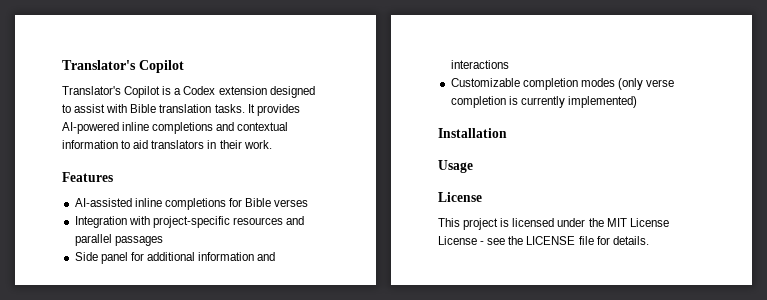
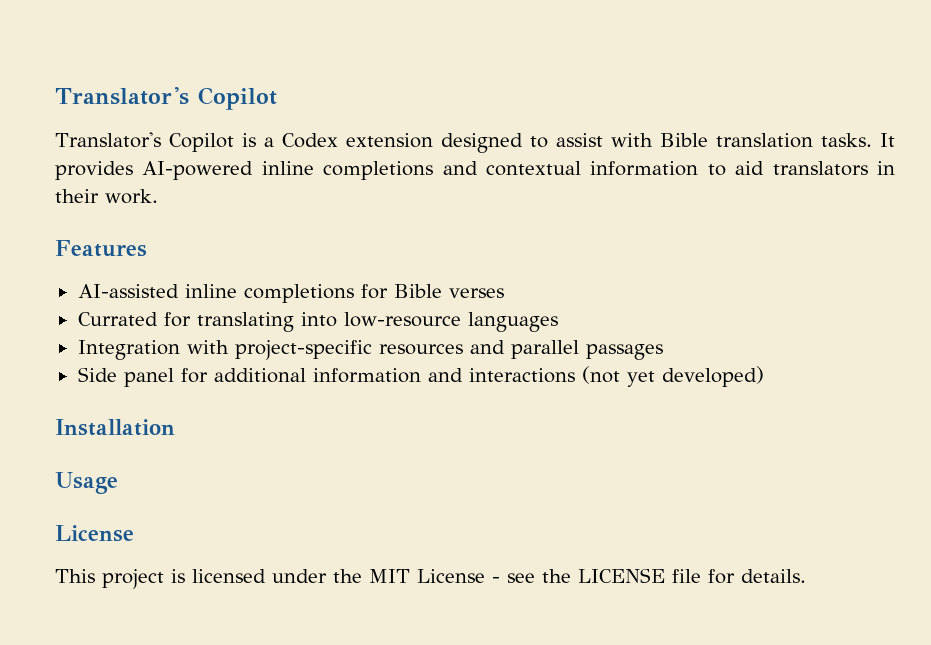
(309, 203) none -> [77,312,558,332] // Currated for translating into low-resource languages
[450,78,675,90] [450,96,637,108] // Customizable completion modes (only verse completion is currently implemented) -> [581,366,764,387] (not yet developed)
[438,236,477,245] License -> (485, 576) none

